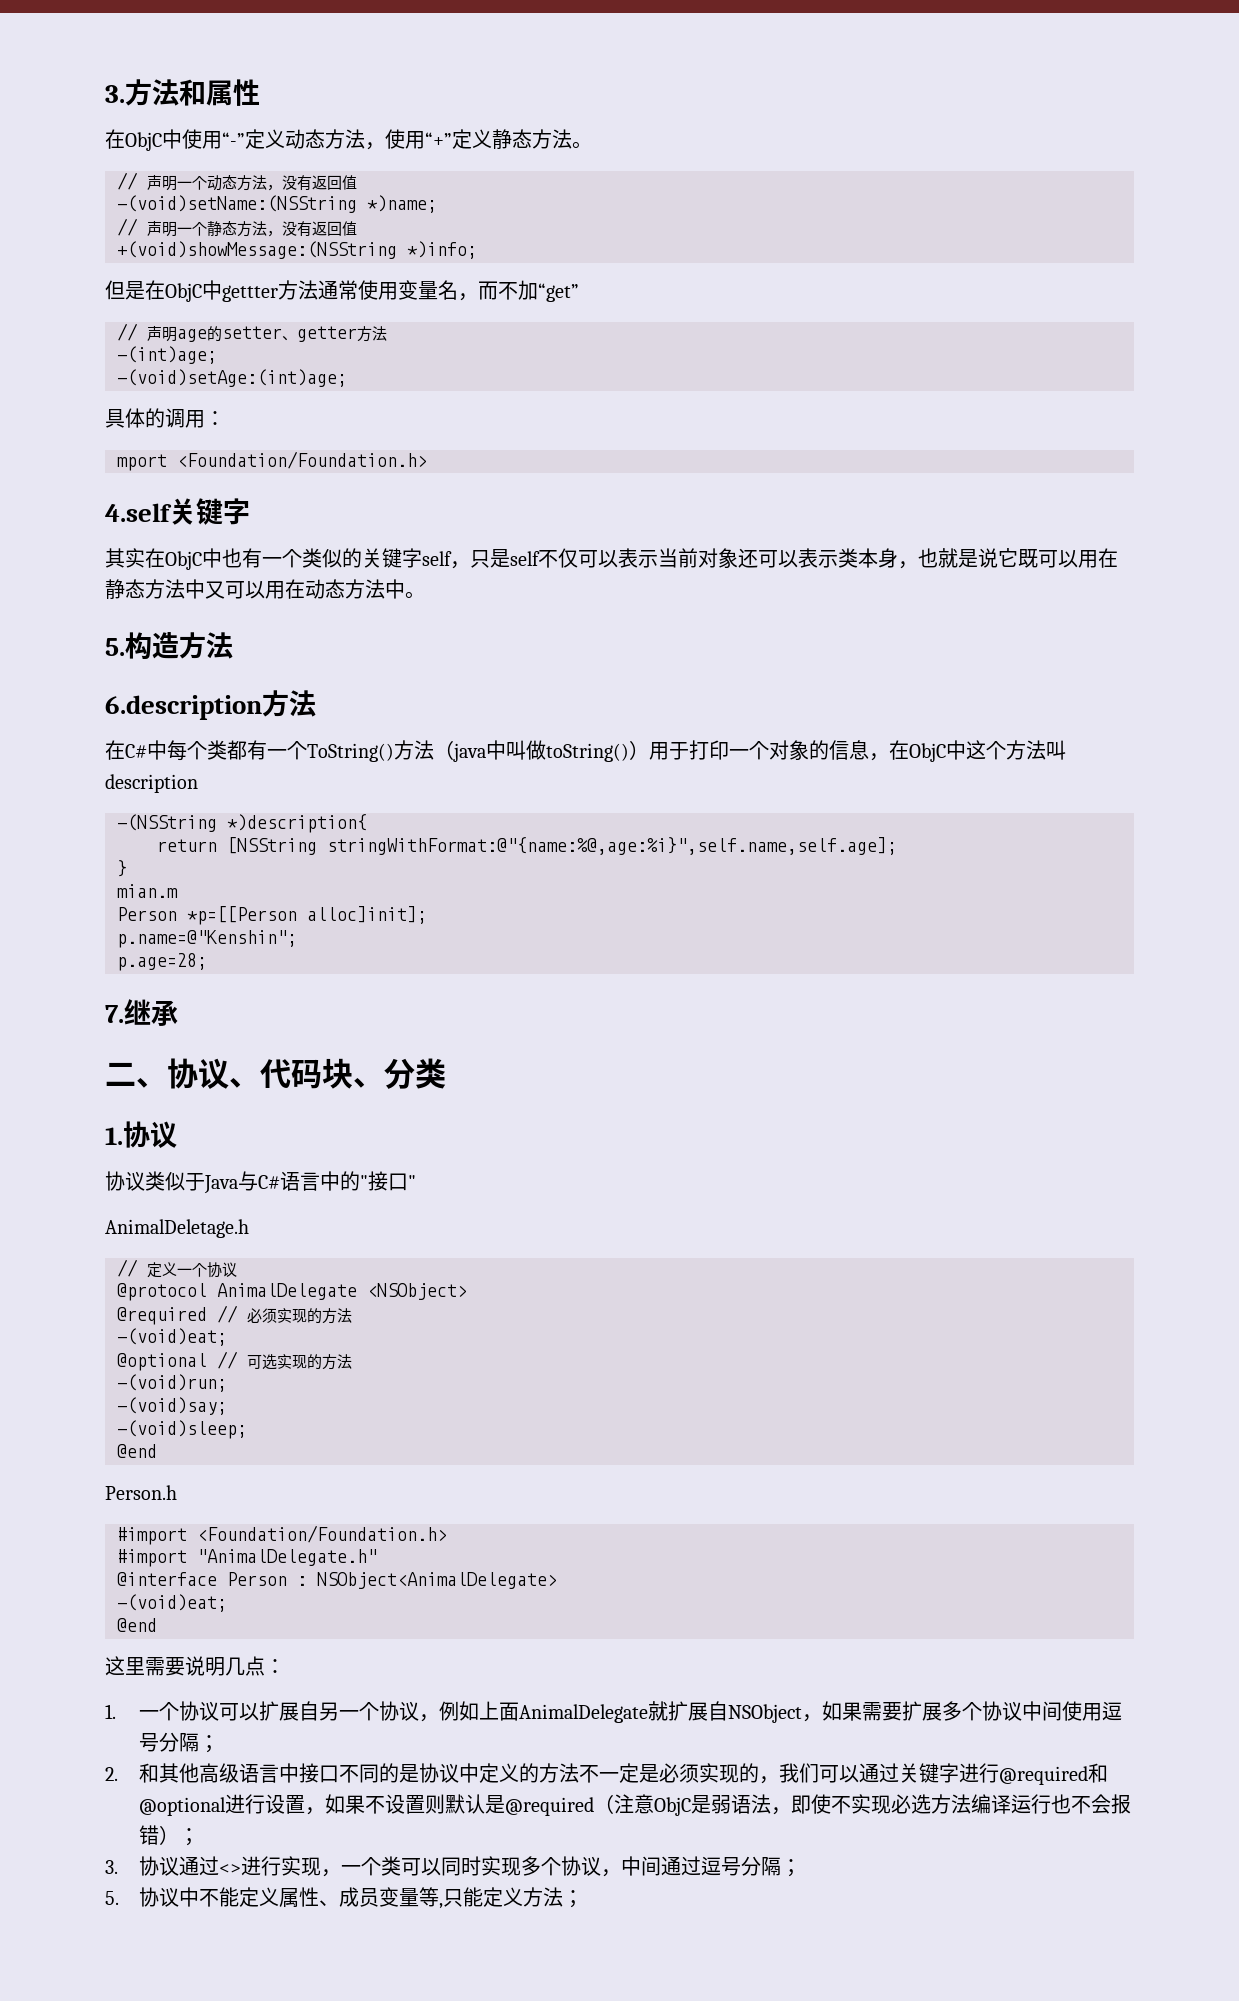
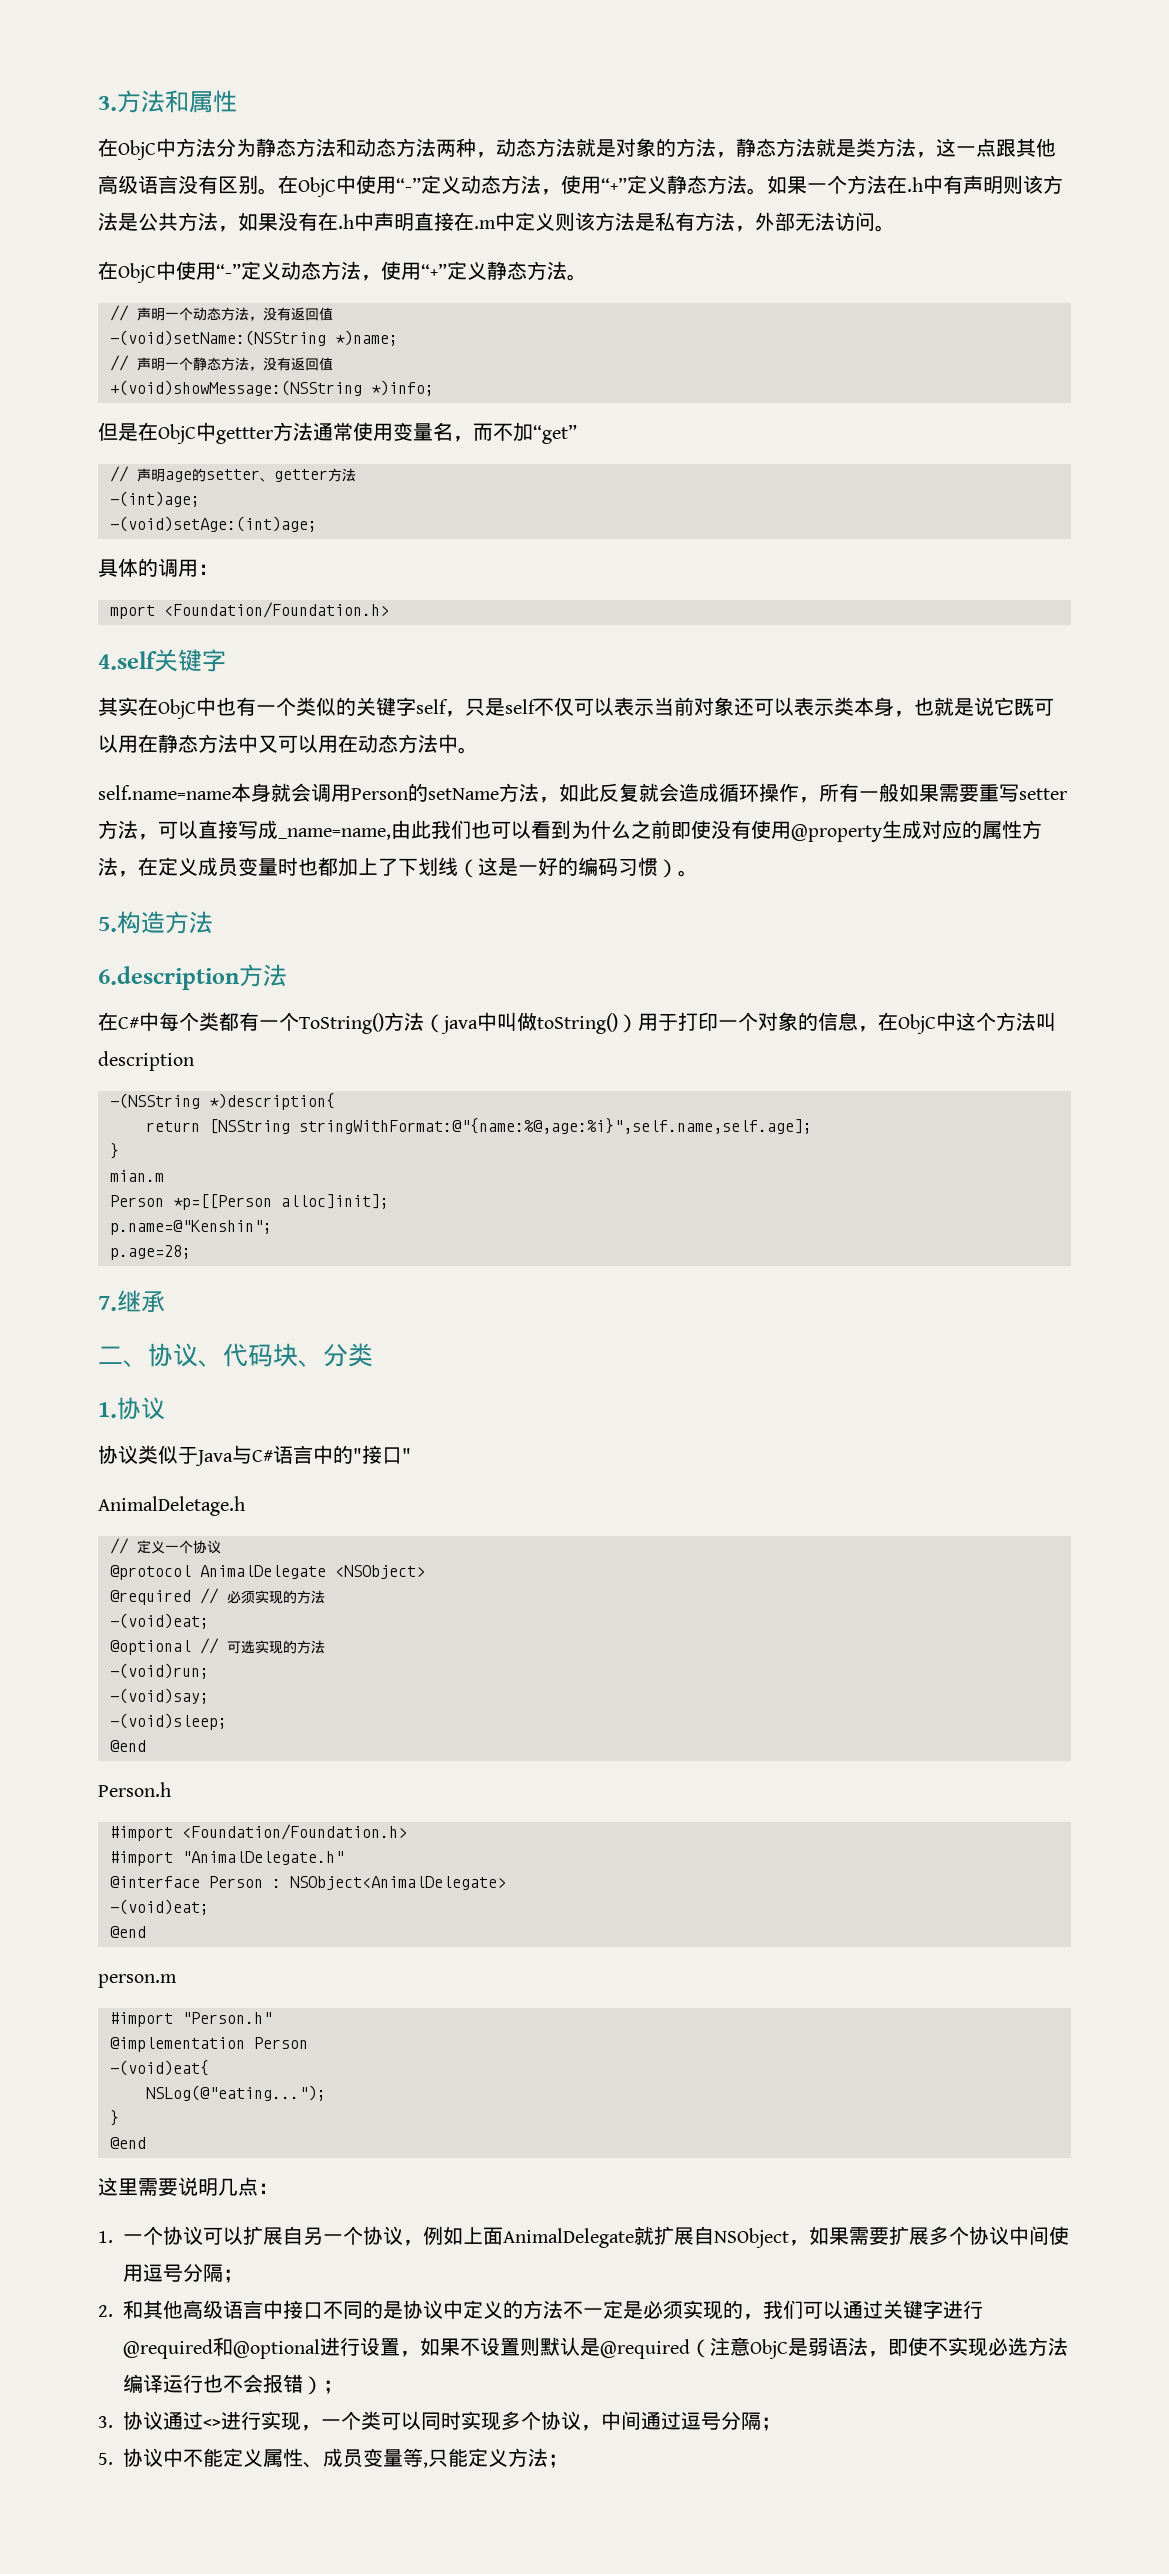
(260, 92) none -> [98,138,1056,160] [98,175,1063,197] [98,212,895,232] // 在ObjC中方法分为静态方法和动态方法两种，动态方法就是对象的方法，静态方法就是类方法，这一点跟其他高级语言没有区别。在ObjC中使用“-”定义动态方法，使用“+”定义静态方法。如果一个方法在.h中有声明则该方法是公共方法，如果没有在.h中声明直接在.m中定义则该方法是私有方法，外部无法访问。
(425, 595) none -> [98,783,1067,803] [98,820,1042,842] [98,857,698,878] // self.name=name本身就会调用Person的setName方法，如此反复就会造成循环操作，所有一般如果需要重写setter方法，可以直接写成_name=name,由此我们也可以看到为什么之前即使没有使用@property生成对应的属性方法，在定义成员变量时也都加上了下划线（这是一好的编码习惯）。
(157, 1625) none -> [98,1974,177,1988] [110,2012,272,2027] [110,2037,308,2052] [110,2060,209,2076] [146,2085,326,2101] [110,2110,119,2126] [110,2137,146,2149] // person.m // #import "Person.h" // @implementation Person // -(void)eat{ // NSLog(@"eating..."); // } // @end

